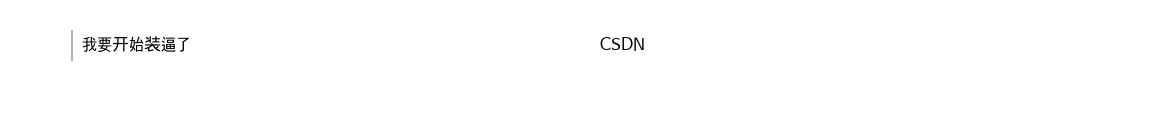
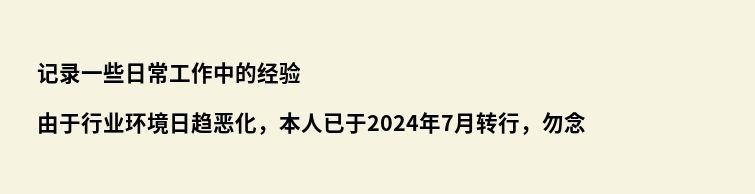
[82,36,192,53] [600,37,645,51] 我要开始装逼了 // CSDN -> [37,61,301,85] [37,112,586,135] 记录一些日常工作中的经验 // 由于行业环境日趋恶化，本人已于2024年7月转行，勿念

